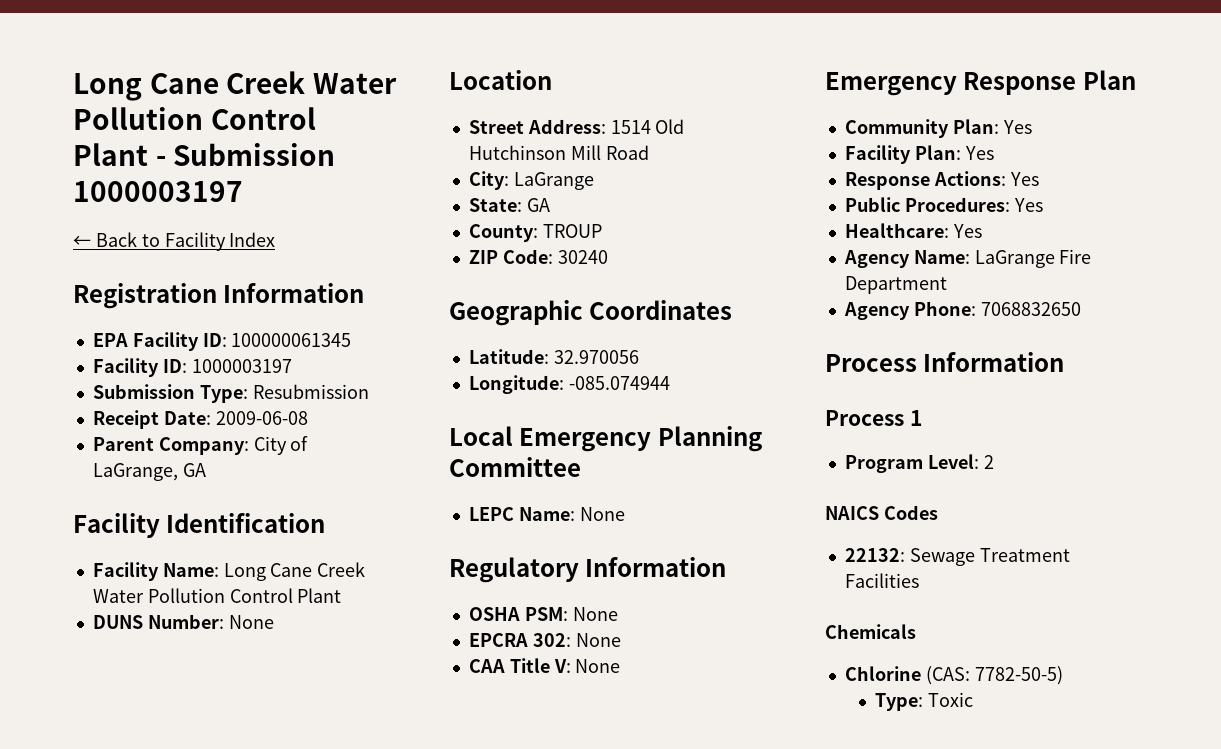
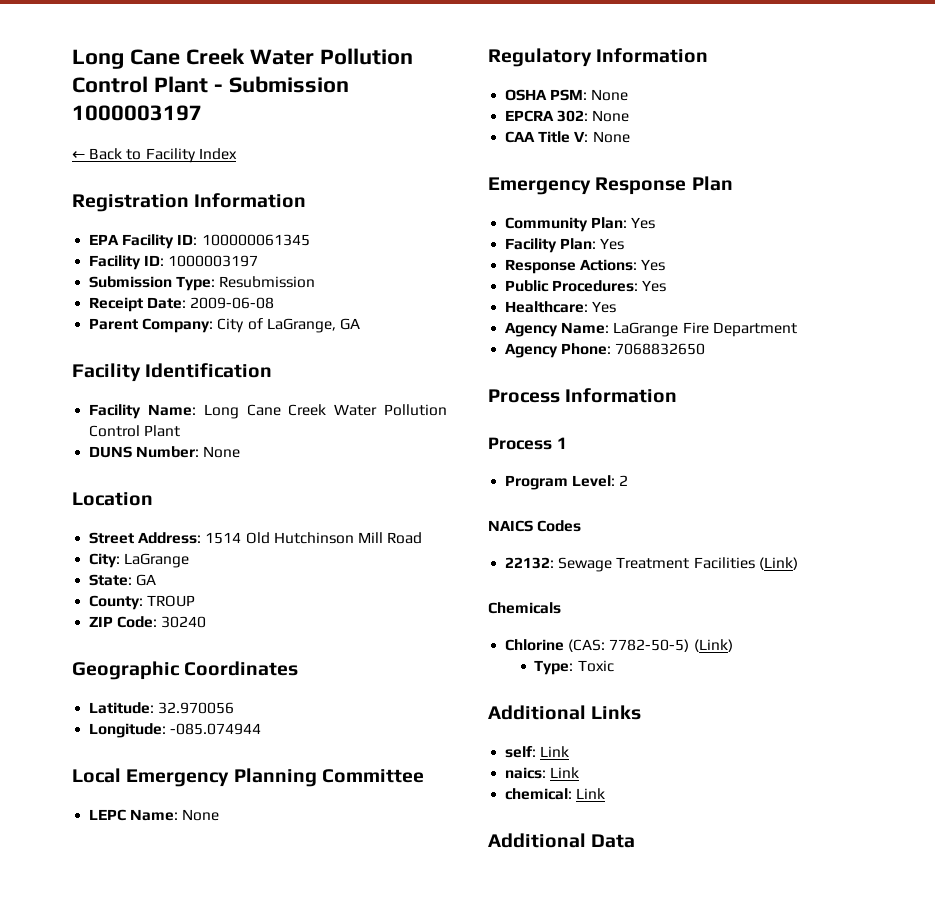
(919, 580) none -> [758,557,798,570] (Link)
(1063, 675) none -> [693,639,733,652] (Link)
(974, 699) none -> [488,705,642,720] [505,746,570,758] [505,767,580,779] [505,788,606,800] [488,833,636,848] // Additional Links // self: Link // naics: Link // chemical: Link // Additional Data

